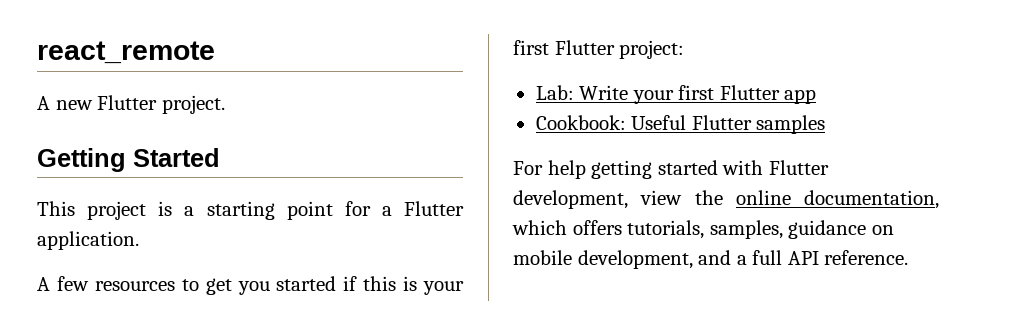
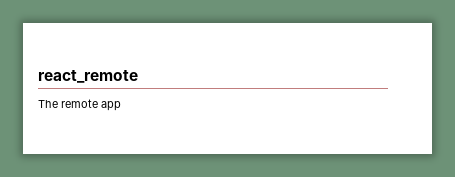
[37,95,225,114] [37,148,220,172] [37,201,464,220] [37,231,139,250] [37,276,464,295] [513,40,685,59] [535,85,817,104] [535,115,826,134] [513,160,829,179] [513,190,939,209] [512,220,894,239] [513,250,909,269] A new Flutter project. // Getting Started // This project is a starting point for a Flutter application. // A few resources to get you started if this is your first Flutter project: // Lab: Write your first Flutter app // Cookbook: Useful Flutter samples // For help getting started with Flutter development, view the online documentation, which offers tutorials, samples, guidance on mobile development, and a full API reference. -> [38,99,121,111] The remote app

